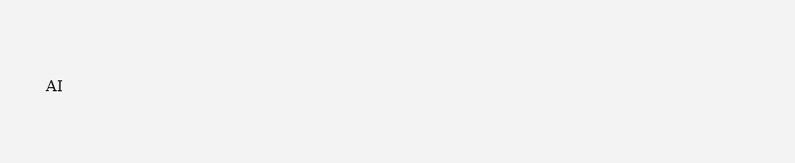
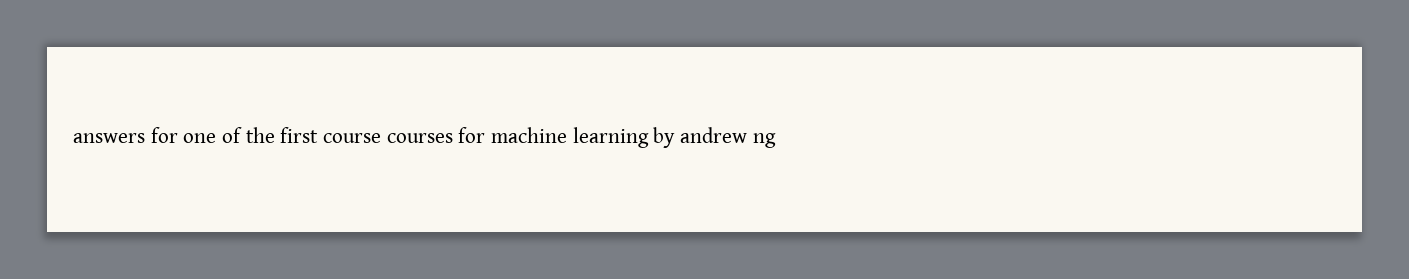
[44,80,63,92] AI -> [73,127,776,148] answers for one of the first course courses for machine learning by andrew ng

